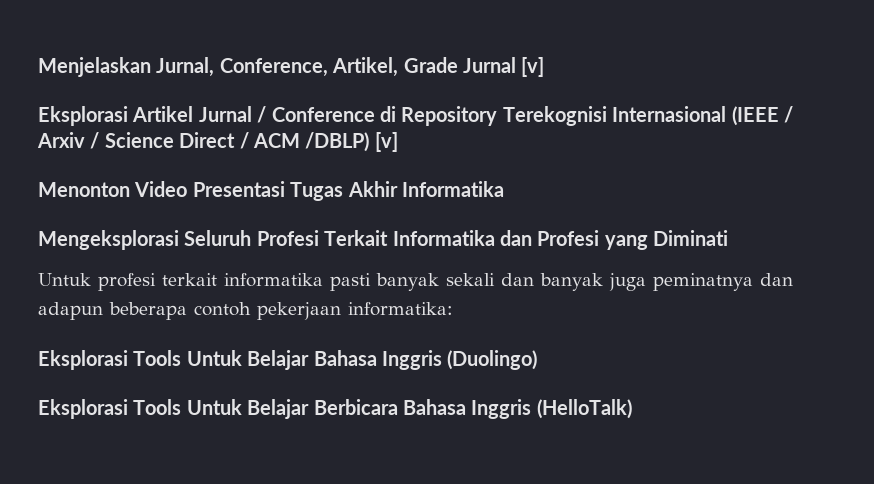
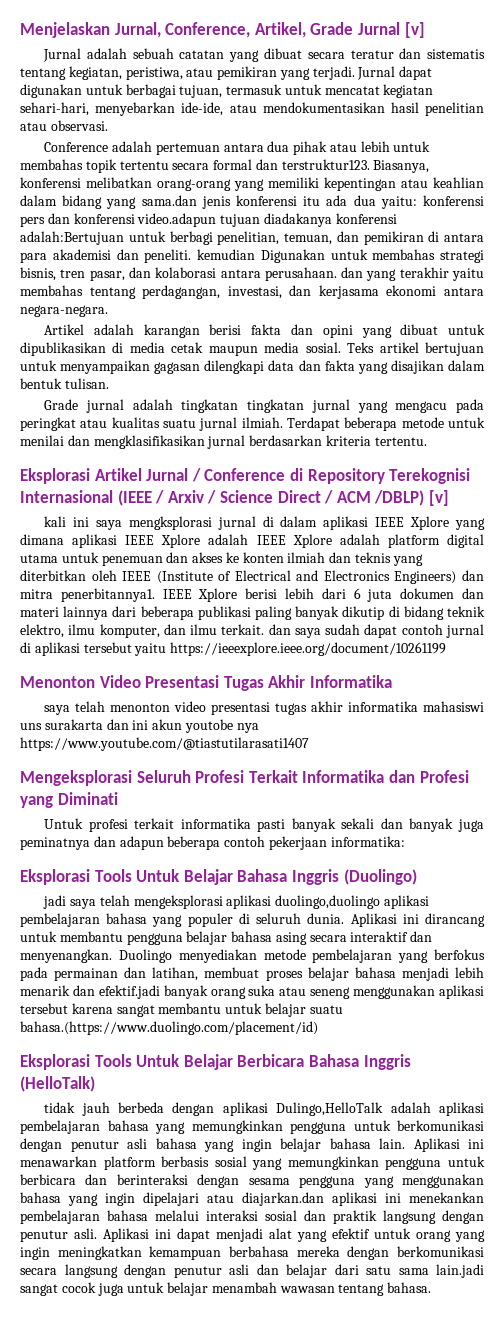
(545, 67) none -> [43,48,486,62] [20,66,433,80] [20,84,434,98] [20,102,484,116] [20,120,108,131] [44,141,431,155] [20,159,430,173] [20,177,484,191] [20,195,484,209] [20,213,397,227] [20,231,484,245] [20,249,484,263] [20,267,485,281] [20,285,484,299] [20,305,108,317] [44,324,486,338] [20,342,485,356] [20,360,485,374] [20,378,109,389] [44,399,484,413] [20,417,485,431] [20,435,427,449] // Jurnal adalah sebuah catatan yang dibuat secara teratur dan sistematis tentang kegiatan, peristiwa, atau pemikiran yang terjadi. Jurnal dapat digunakan untuk berbagai tujuan, termasuk untuk mencatat kegiatan sehari-hari, menyebarkan ide-ide, atau mendokumentasikan hasil penelitian atau observasi. // Conference adalah pertemuan antara dua pihak atau lebih untuk membahas topik tertentu secara formal dan terstruktur123. Biasanya, konferensi melibatkan orang-orang yang memiliki kepentingan atau keahlian dalam bidang yang sama.dan jenis konferensi itu ada dua yaitu: konferensi pers dan konferensi video.adapun tujuan diadakanya konferensi adalah:Bertujuan untuk berbagi penelitian, temuan, dan pemikiran di antara para akademisi dan peneliti. kemudian Digunakan untuk membahas strategi bisnis, tren pasar, dan kolaborasi antara perusahaan. dan yang terakhir yaitu membahas tentang perdagangan, investasi, dan kerjasama ekonomi antara negara-negara. // Artikel adalah karangan berisi fakta dan opini yang dibuat untuk dipublikasikan di media cetak maupun media sosial. Teks artikel bertujuan untuk menyampaikan gagasan dilengkapi data dan fakta yang disajikan dalam bentuk tulisan. // Grade jurnal adalah tingkatan tingkatan jurnal yang mengacu pada peringkat atau kualitas suatu jurnal ilmiah. Terdapat beberapa metode untuk menilai dan mengklasifikasikan jurnal berdasarkan kriteria tertentu.
(398, 142) none -> [44,516,486,530] [20,534,484,548] [20,552,423,566] [20,570,484,584] [20,588,485,602] [20,606,485,620] [20,624,484,638] [20,642,447,656] // kali ini saya mengksplorasi jurnal di dalam aplikasi IEEE Xplore yang dimana aplikasi IEEE Xplore adalah IEEE Xplore adalah platform digital utama untuk penemuan dan akses ke konten ilmiah dan teknis yang diterbitkan oleh IEEE (Institute of Electrical and Electronics Engineers) dan mitra penerbitannya1. IEEE Xplore berisi lebih dari 6 juta dokumen dan materi lainnya dari beberapa publikasi paling banyak dikutip di bidang teknik elektro, ilmu komputer, dan ilmu terkait. dan saya sudah dapat contoh jurnal di aplikasi tersebut yaitu https://ieeexplore.ieee.org/document/10261199
(504, 189) none -> [44,701,484,715] [20,719,259,733] [20,737,309,751] // saya telah menonton video presentasi tugas akhir informatika mahasiswi uns surakarta dan ini akun youtobe nya https://www.youtube.com/@tiastutilarasati1407
(538, 360) none -> [43,895,429,909] [20,913,486,927] [20,931,433,945] [20,949,485,963] [20,967,484,981] [20,985,485,999] [20,1003,343,1017] [20,1021,318,1035] // jadi saya telah mengeksplorasi aplikasi duolingo,duolingo aplikasi pembelajaran bahasa yang populer di seluruh dunia. Aplikasi ini dirancang untuk membantu pengguna belajar bahasa asing secara interaktif dan menyenangkan. Duolingo menyediakan metode pembelajaran yang berfokus pada permainan dan latihan, membuat proses belajar bahasa menjadi lebih menarik dan efektif.jadi banyak orang suka atau seneng menggunakan aplikasi tersebut karena sangat membantu untuk belajar suatu bahasa.(https://www.duolingo.com/placement/id)
(632, 409) none -> [44,1102,484,1116] [20,1120,484,1134] [20,1138,484,1152] [20,1156,485,1170] [20,1174,484,1188] [20,1192,484,1206] [20,1210,484,1224] [20,1228,485,1242] [20,1246,485,1260] [20,1264,484,1278] [20,1282,432,1296] // tidak jauh berbeda dengan aplikasi Dulingo,HelloTalk adalah aplikasi pembelajaran bahasa yang memungkinkan pengguna untuk berkomunikasi dengan penutur asli bahasa yang ingin belajar bahasa lain. Aplikasi ini menawarkan platform berbasis sosial yang memungkinkan pengguna untuk berbicara dan berinteraksi dengan sesama pengguna yang menggunakan bahasa yang ingin dipelajari atau diajarkan.dan aplikasi ini menekankan pembelajaran bahasa melalui interaksi sosial dan praktik langsung dengan penutur asli. Aplikasi ini dapat menjadi alat yang efektif untuk orang yang ingin meningkatkan kemampuan berbahasa mereka dengan berkomunikasi secara langsung dengan penutur asli dan belajar dari satu sama lain.jadi sangat cocok juga untuk belajar menambah wawasan tentang bahasa.

